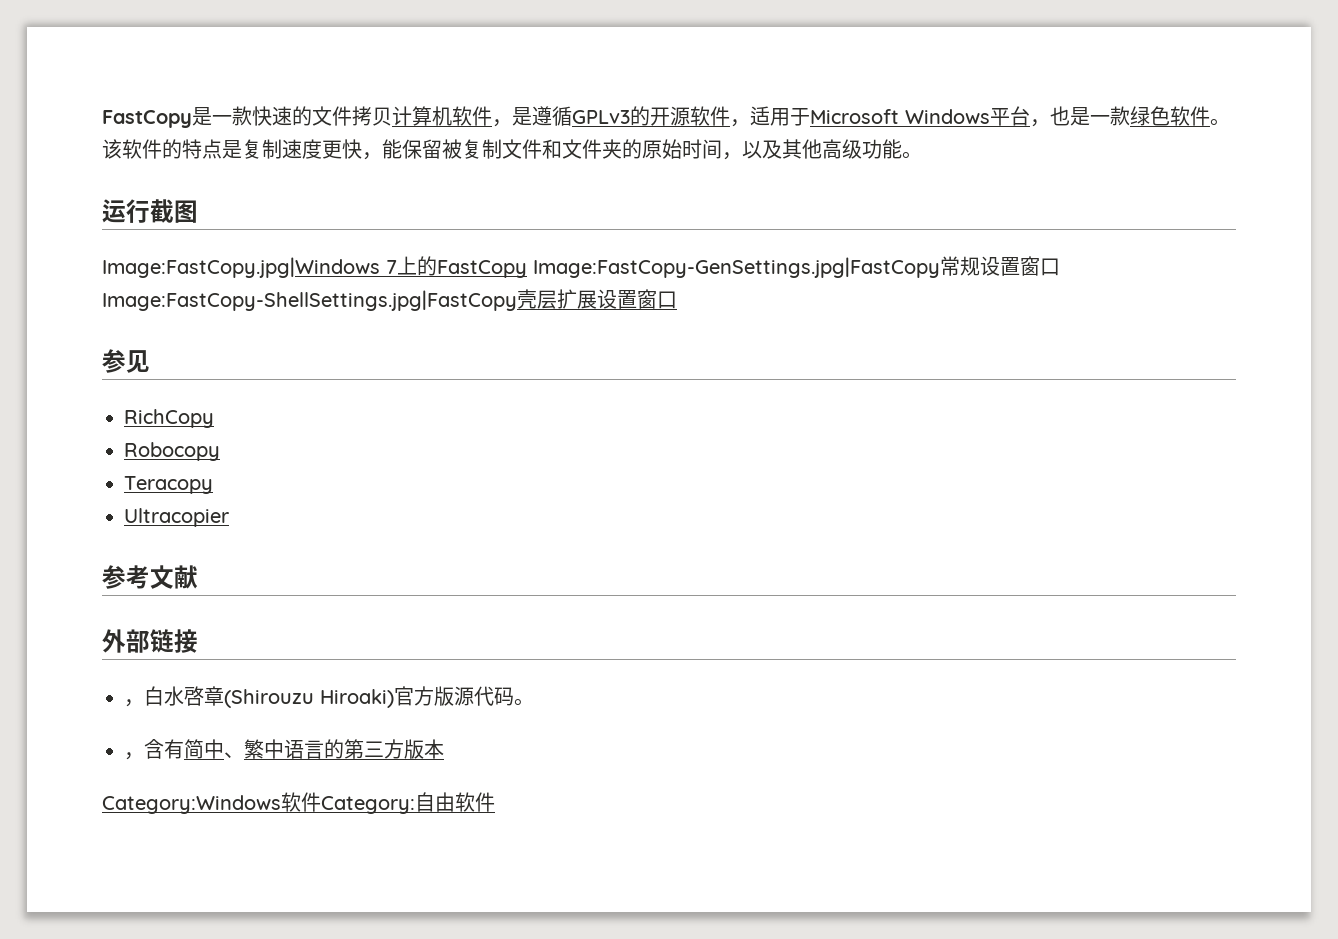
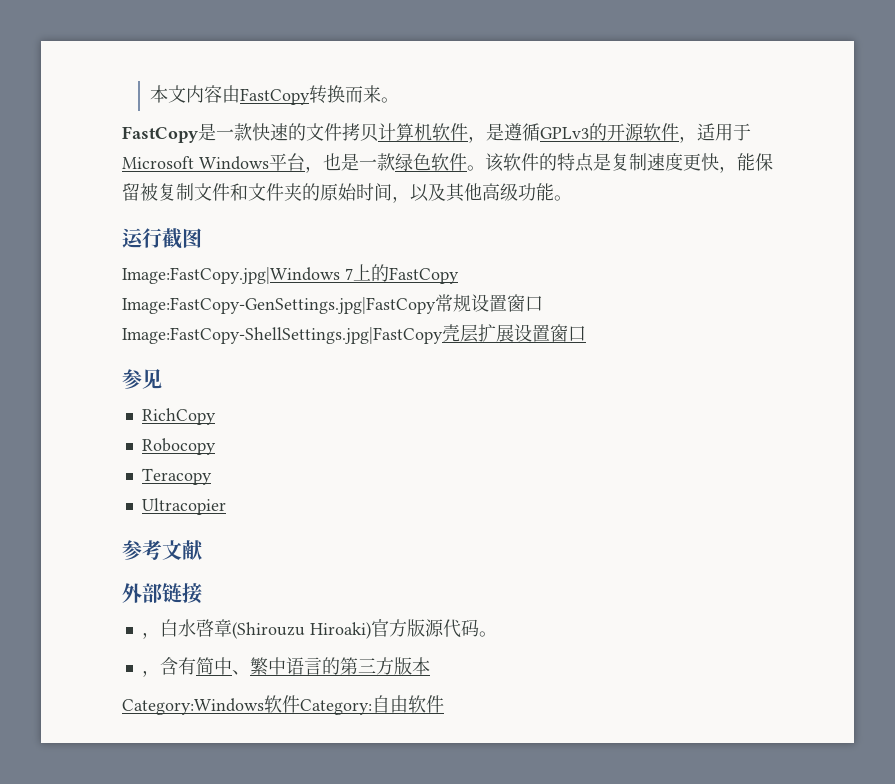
(102, 119) none -> [150,85,400,105] 本文内容由FastCopy转换而来。 //

